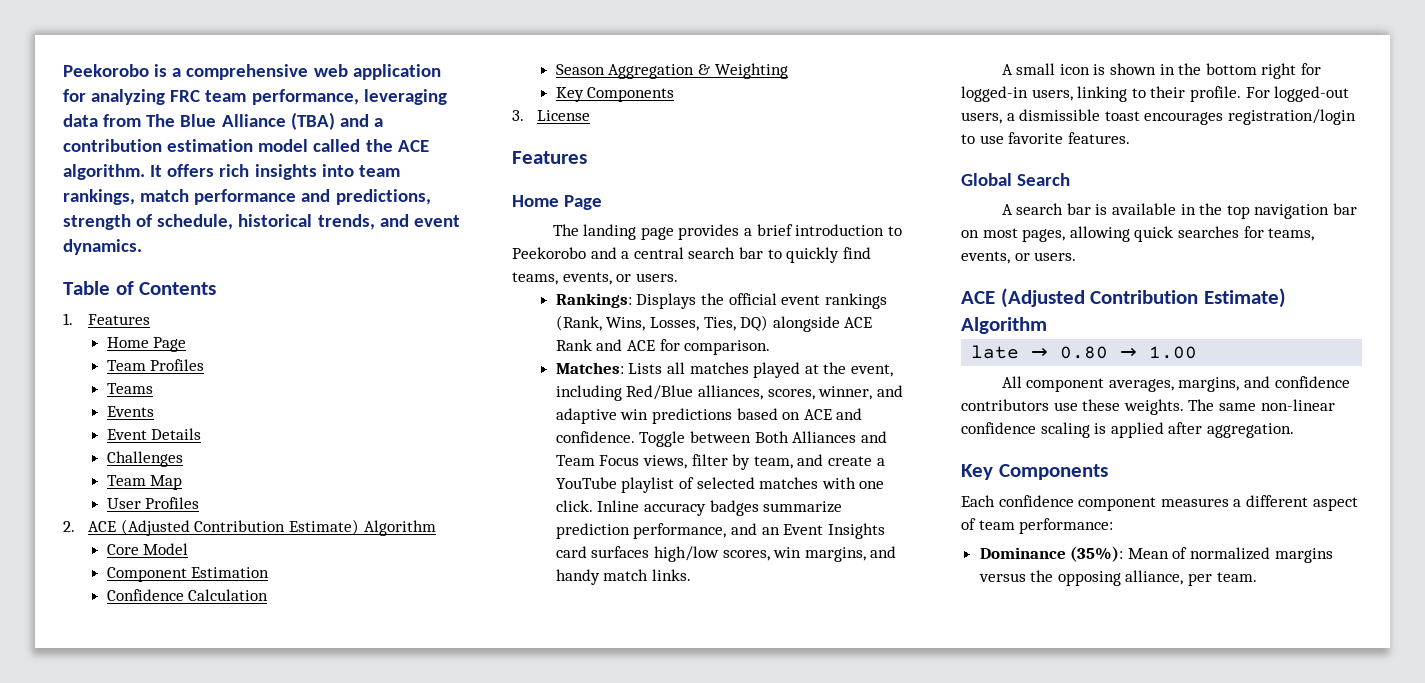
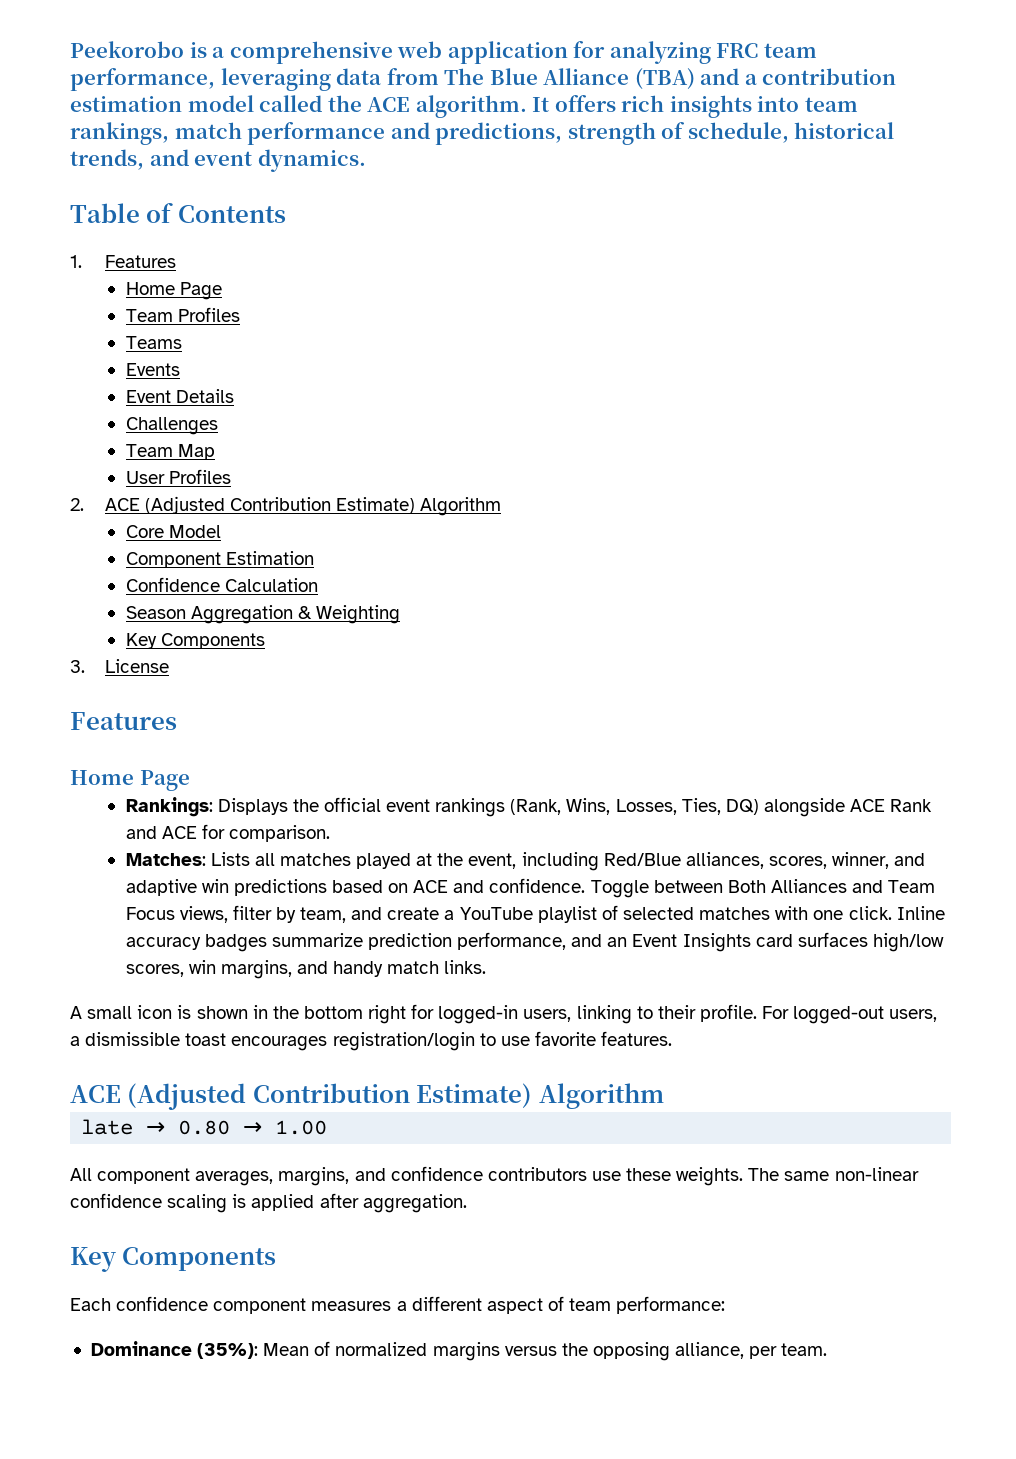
[552,224,902,240] [512,247,871,263] [512,272,678,285] // The landing page provides a brief introduction to Peekorobo and a central search bar to quickly find teams, events, or users. -> (190, 780) none
[961,173,1071,186] [1001,203,1357,219] [961,226,1315,242] [961,251,1077,264] // Global Search // A search bar is available in the top navigation bar on most pages, allowing quick searches for teams, events, or users. -> (673, 1038) none

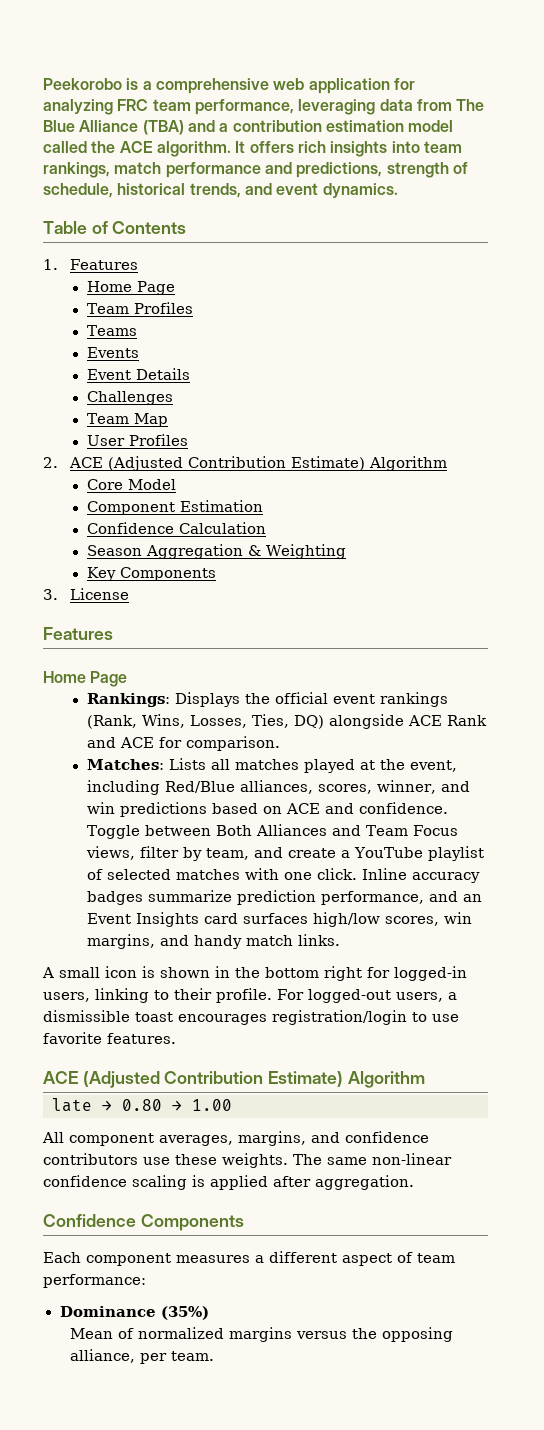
[125,879,197,896] adaptive -> (470, 786) none
[70,1247,116,1272] Key -> [43,1214,136,1227] Confidence
[116,1296,209,1311] confidence -> (81, 1257) none
[197,1343,259,1359] (35%): -> [160,1306,209,1320] (35%) //

